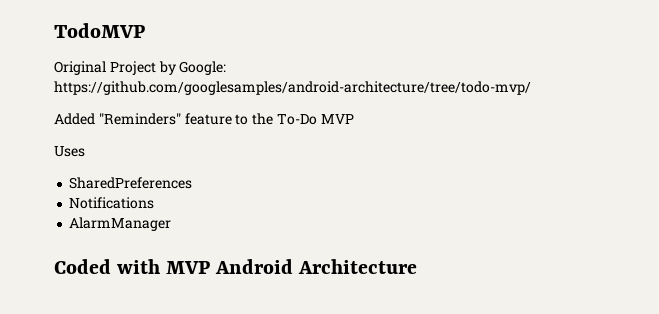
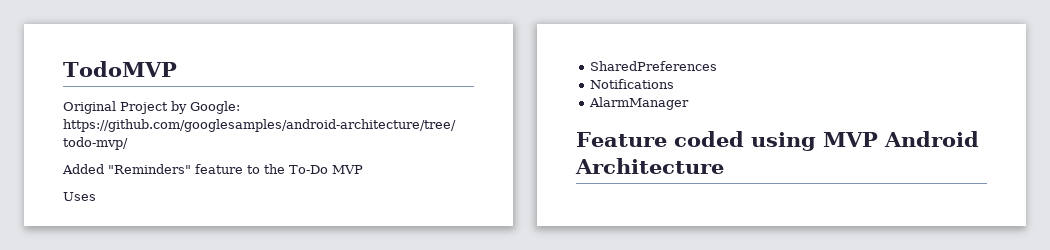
[54,259,161,274] Coded with -> [576,131,816,151] Feature coded using

